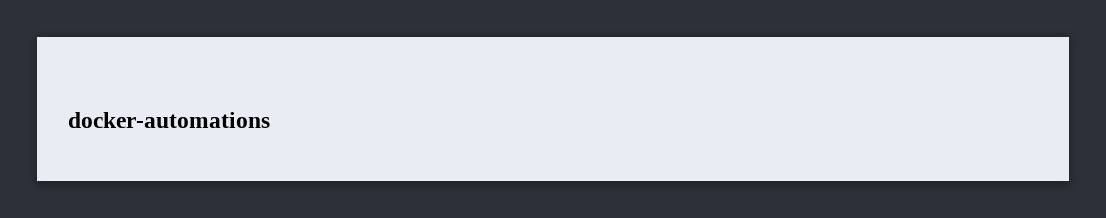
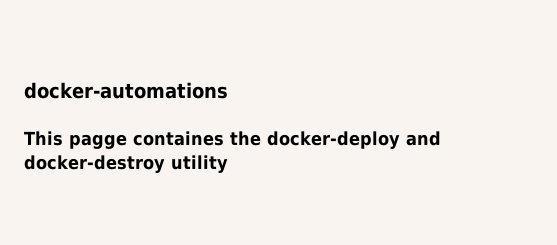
(270, 120) none -> [24,131,441,149] [24,155,228,173] // This pagge containes the docker-deploy and docker-destroy utility

